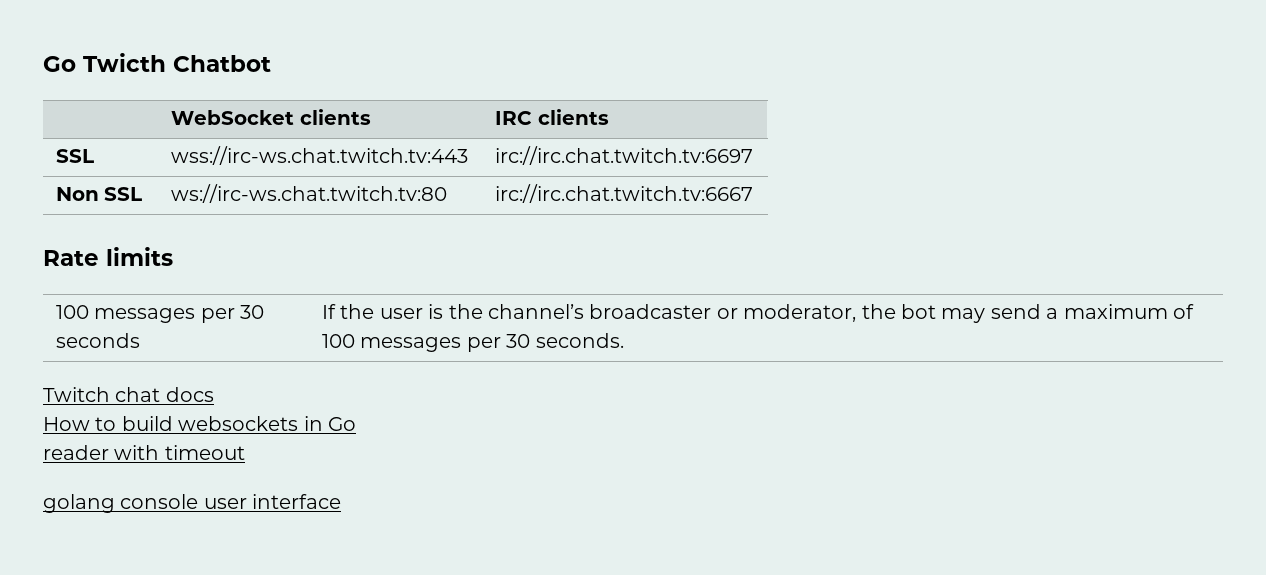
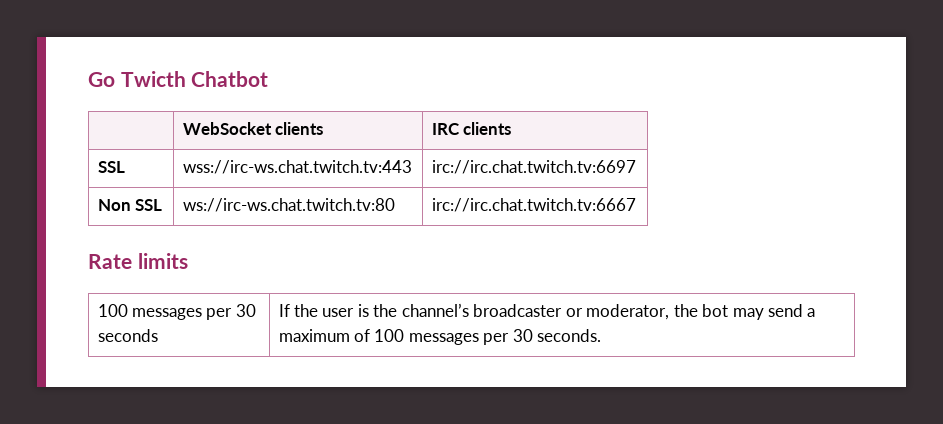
[43,387,214,402] [43,416,356,431] [43,445,245,460] [43,494,342,513] // Twitch chat docs // How to build websockets in Go // reader with timeout // golang console user interface -> (602, 335) none

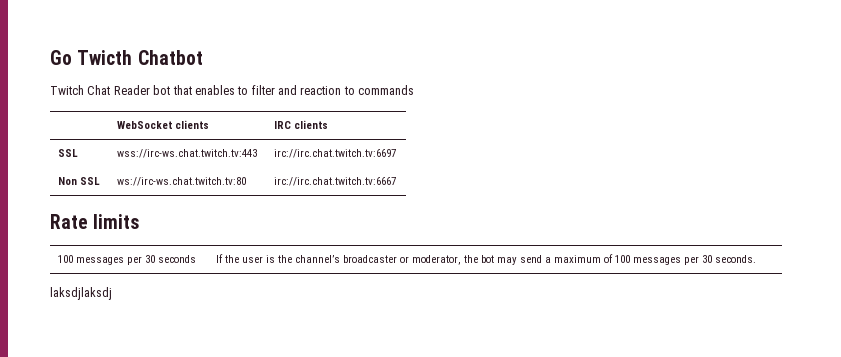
(269, 79) none -> [50,85,415,95] // Twitch Chat Reader bot that enables to filter and reaction to commands
(602, 335) none -> [50,287,112,300] // laksdjlaksdj

